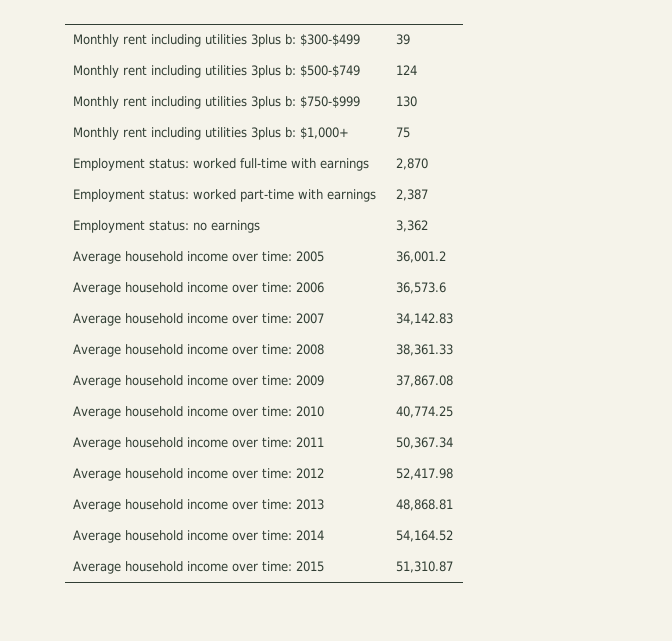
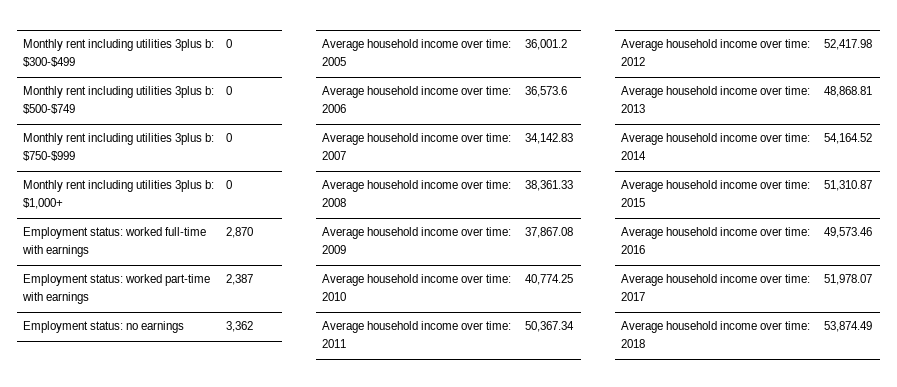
[396,34,411,45] 39 -> [225,39,232,48] 0
[396,65,418,75] 124 -> [225,86,232,95] 0
[396,96,418,107] 130 -> [225,133,232,142] 0
[396,127,411,138] 75 -> [225,180,232,189] 0
(454, 567) none -> [620,227,811,239] [620,245,645,254] [823,227,872,238] [620,274,811,286] [620,292,645,301] [823,274,872,285] [620,321,811,333] [620,339,645,348] [823,321,872,332] // Average household income over time: 2016 | 49,573.46 // Average household income over time: 2017 | 51,978.07 // Average household income over time: 2018 | 53,874.49

